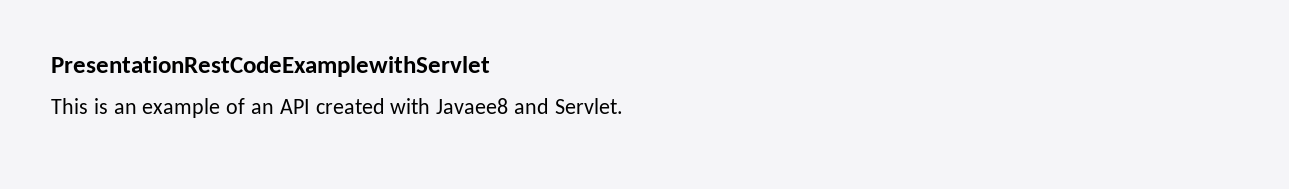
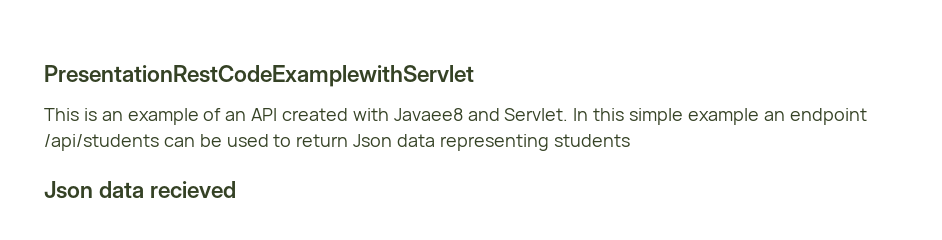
(623, 106) none -> [573,108,867,125] [44,134,630,151] [44,181,237,199] In this simple example an endpoint /api/students can be used to return Json data representing students // Json data recieved

